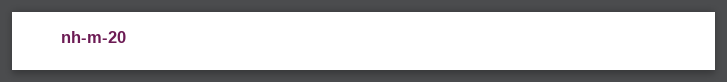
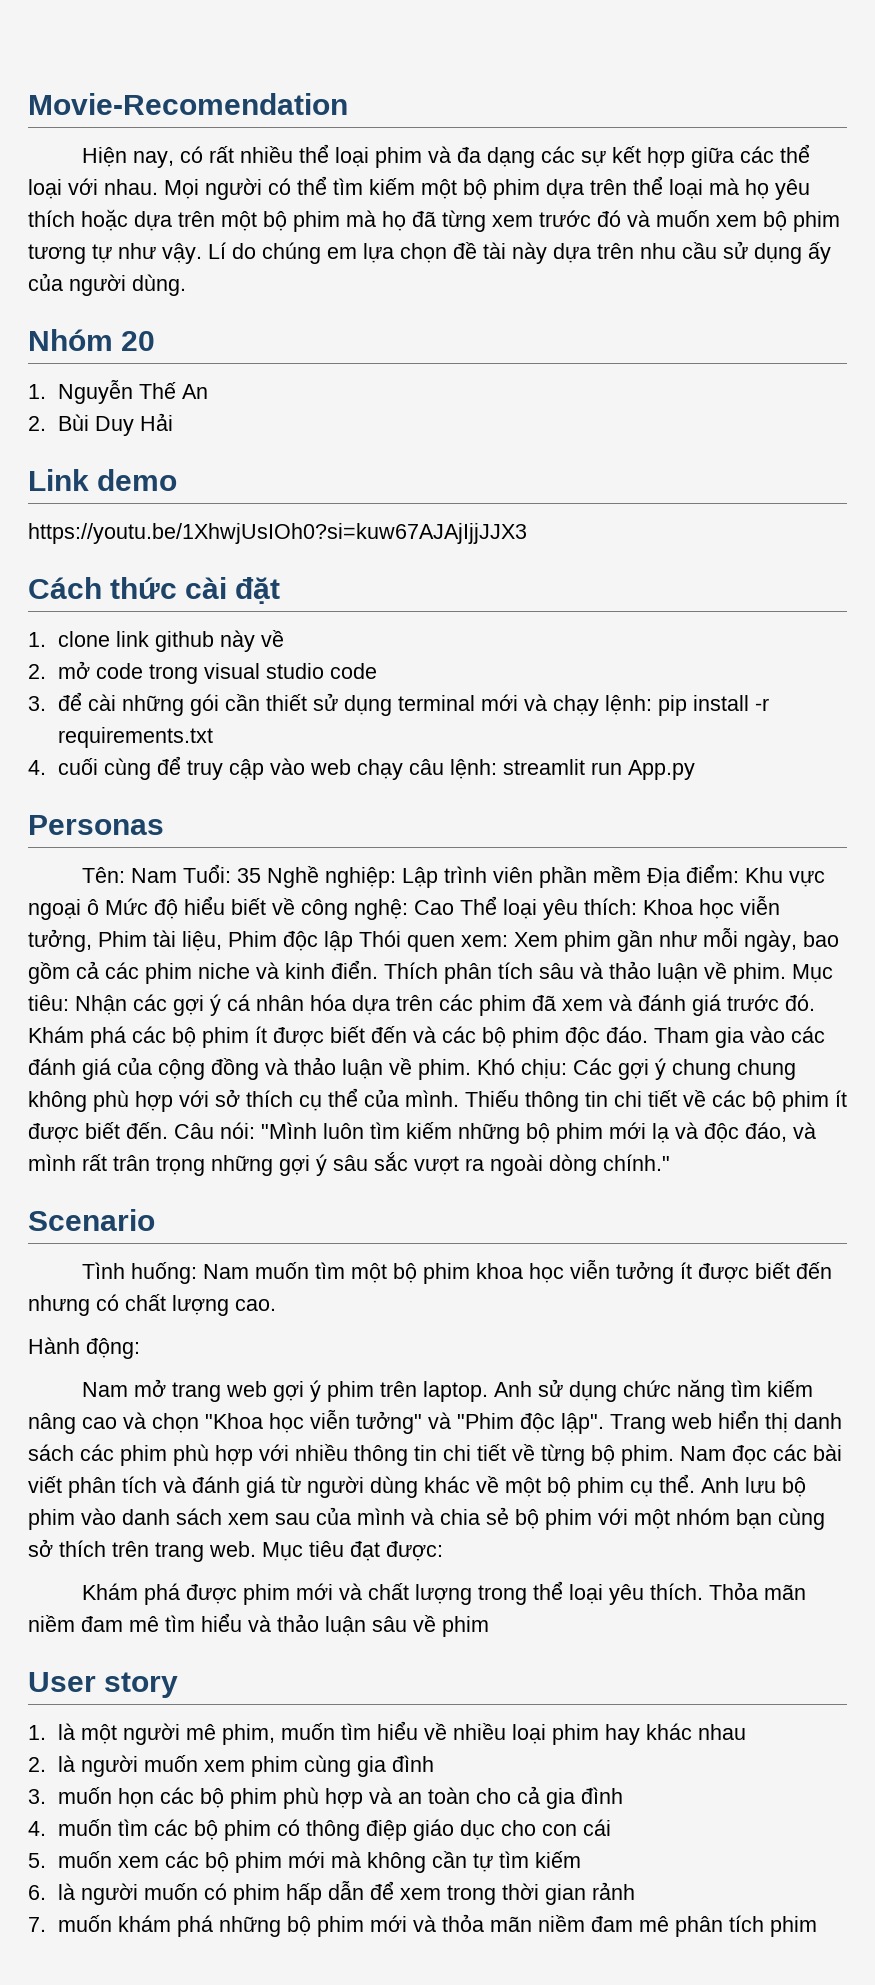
[61,31,126,43] nh-m-20 -> [28,93,348,115] [82,144,811,168] [28,176,810,200] [28,209,840,232] [28,241,831,264] [28,273,186,296] [28,329,156,351] [28,380,209,404] [28,413,174,436] [28,469,178,491] [28,523,527,544] [28,577,281,604] [28,630,285,652] [28,661,378,684] [28,692,770,716] [58,727,214,748] [28,756,696,780] [28,815,164,835] [82,864,826,888] [28,896,780,920] [28,928,839,952] [28,960,833,984] [28,994,815,1016] [28,1026,825,1048] [28,1057,796,1080] [28,1088,847,1112] [28,1122,816,1144] [28,1152,670,1176] [28,1209,155,1231] [82,1260,833,1284] [28,1294,276,1316] [28,1337,140,1359] [82,1379,814,1402] [28,1410,842,1434] [28,1444,842,1466] [28,1474,806,1498] [28,1507,825,1530] [28,1539,443,1562] [82,1581,807,1605] [28,1613,489,1637] [28,1672,179,1698] [28,1721,747,1745] [28,1755,435,1777] [28,1786,624,1809] [28,1819,612,1841] [28,1851,582,1873] [28,1881,636,1905] [28,1914,818,1937] Movie-Recomendation // Hiện nay, có rất nhiều thể loại phim và đa dạng các sự kết hợp giữa các thể loại với nhau. Mọi người có thể tìm kiếm một bộ phim dựa trên thể loại mà họ yêu thích hoặc dựa trên một bộ phim mà họ đã từng xem trước đó và muốn xem bộ phim tương tự như vậy. Lí do chúng em lựa chọn đề tài này dựa trên nhu cầu sử dụng ấy của người dùng. // Nhóm 20 // 1. Nguyễn Thế An // 2. Bùi Duy Hải // Link demo // https://youtu.be/1XhwjUsIOh0?si=kuw67AJAjIjjJJX3 // Cách thức cài đặt // 1. clone link github này về // 2. mở code trong visual studio code // 3. để cài những gói cần thiết sử dụng terminal mới và chạy lệnh: pip install -r requirements.txt // 4. cuối cùng để truy cập vào web chạy câu lệnh: streamlit run App.py // Personas // Tên: Nam Tuổi: 35 Nghề nghiệp: Lập trình viên phần mềm Địa điểm: Khu vực ngoại ô Mức độ hiểu biết về công nghệ: Cao Thể loại yêu thích: Khoa học viễn tưởng, Phim tài liệu, Phim độc lập Thói quen xem: Xem phim gần như mỗi ngày, bao gồm cả các phim niche và kinh điển. Thích phân tích sâu và thảo luận về phim. Mục tiêu: Nhận các gợi ý cá nhân hóa dựa trên các phim đã xem và đánh giá trước đó. Khám phá các bộ phim ít được biết đến và các bộ phim độc đáo. Tham gia vào các đánh giá của cộng đồng và thảo luận về phim. Khó chịu: Các gợi ý chung chung không phù hợp với sở thích cụ thể của mình. Thiếu thông tin chi tiết về các bộ phim ít được biết đến. Câu nói: "Mình luôn tìm kiếm những bộ phim mới lạ và độc đáo, và mình rất trân trọng những gợi ý sâu sắc vượt ra ngoài dòng chính." // Scenario // Tình huống: Nam muốn tìm một bộ phim khoa học viễn tưởng ít được biết đến nhưng có chất lượng cao. // Hành động: // Nam mở trang web gợi ý phim trên laptop. Anh sử dụng chức năng tìm kiếm nâng cao và chọn "Khoa học viễn tưởng" và "Phim độc lập". Trang web hiển thị danh sách các phim phù hợp với nhiều thông tin chi tiết về từng bộ phim. Nam đọc các bài viết phân tích và đánh giá từ người dùng khác về một bộ phim cụ thể. Anh lưu bộ phim vào danh sách xem sau của mình và chia sẻ bộ phim với một nhóm bạn cùng sở thích trên trang web. Mục tiêu đạt được: // Khám phá được phim mới và chất lượng trong thể loại yêu thích. Thỏa mãn niềm đam mê tìm hiểu và thảo luận sâu về phim // User story // 1. là một người mê phim, muốn tìm hiểu về nhiều loại phim hay khác nhau // 2. là người muốn xem phim cùng gia đình // 3. muốn họn các bộ phim phù hợp và an toàn cho cả gia đình // 4. muốn tìm các bộ phim có thông điệp giáo dục cho con cái // 5. muốn xem các bộ phim mới mà không cần tự tìm kiếm // 6. là người muốn có phim hấp dẫn để xem trong thời gian rảnh // 7. muốn khám phá những bộ phim mới và thỏa mãn niềm đam mê phân tích phim

